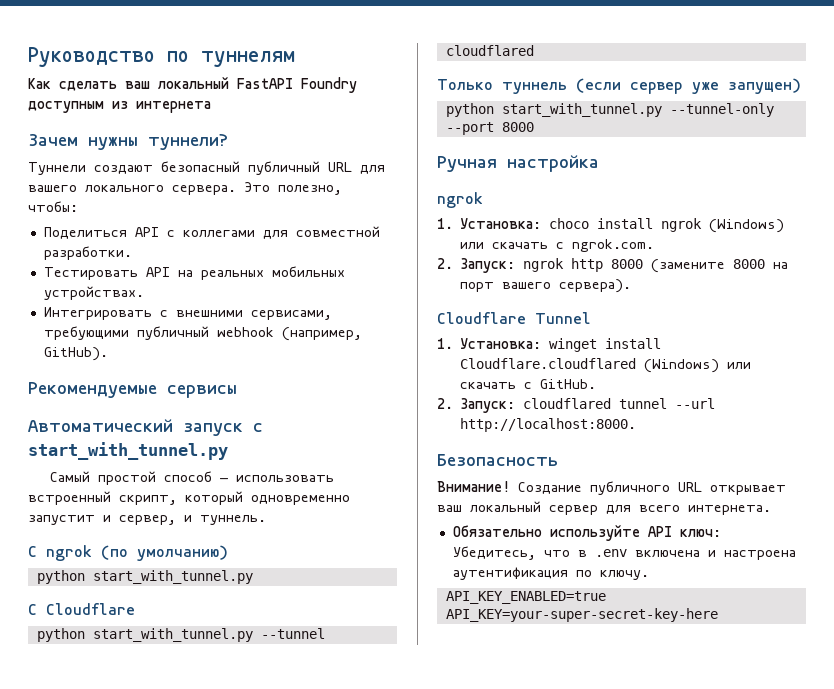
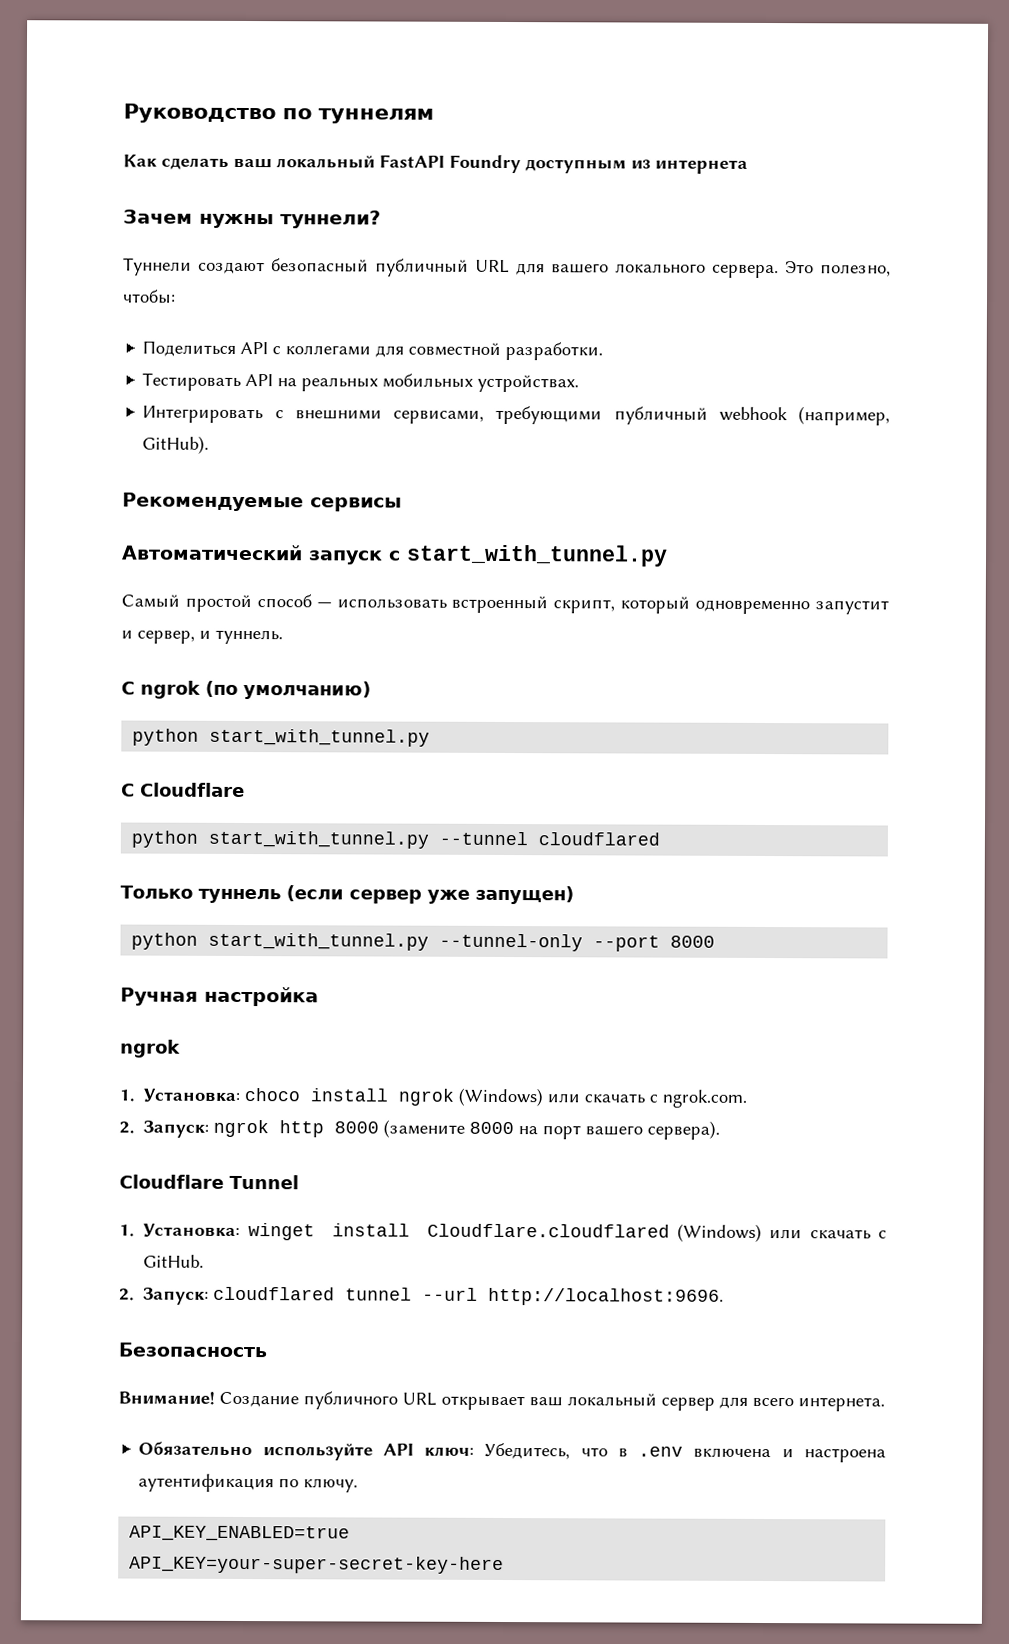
[460,418,637,432] http://localhost:8000. -> [488,1287,725,1306] http://localhost:9696.

